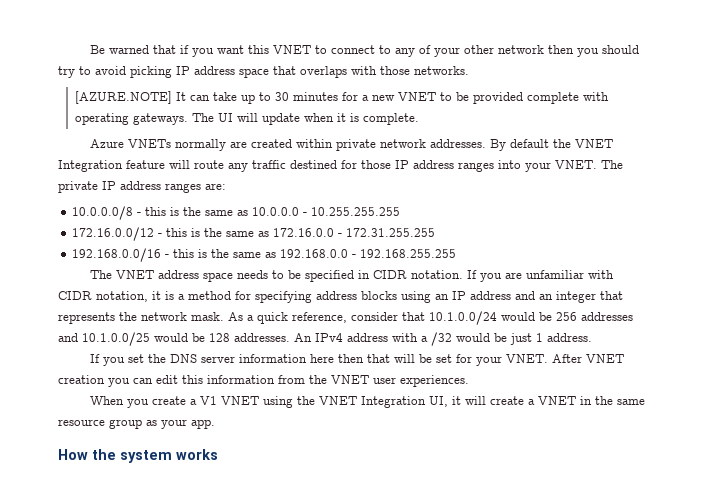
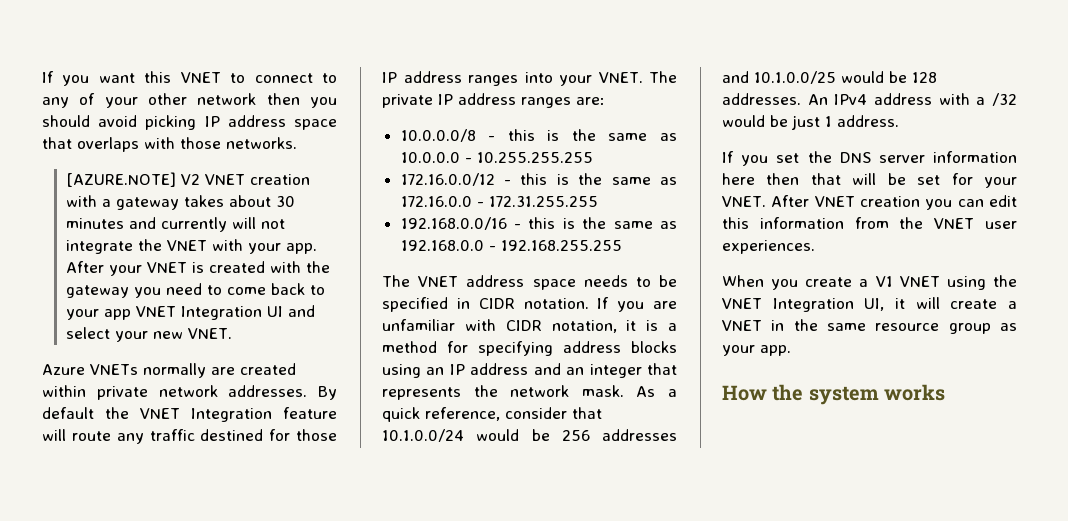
[90,45,190,54] Be warned that if -> [42,71,54,83] If
[58,66,91,78] try to -> (90, 121) none
[175,92,609,104] [74,113,419,125] It can take up to 30 minutes for a new VNET to be provided complete with operating gateways. The UI will update when it is complete. -> [181,174,311,185] [66,195,296,210] [66,217,286,232] [66,239,318,254] [66,261,331,276] [66,283,326,298] [66,305,316,320] [66,327,233,342] V2 VNET creation with a gateway takes about 30 minutes and currently will not integrate the VNET with your app. After your VNET is created with the gateway you need to come back to your app VNET Integration UI and select your new VNET.

